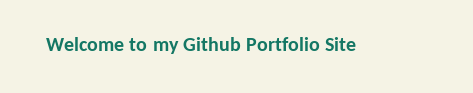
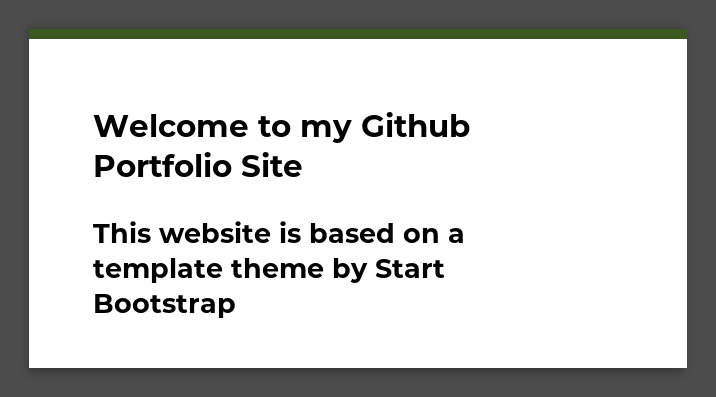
(357, 44) none -> [93,221,465,243] [93,258,445,283] [93,294,236,318] // This website is based on a template theme by Start Bootstrap

